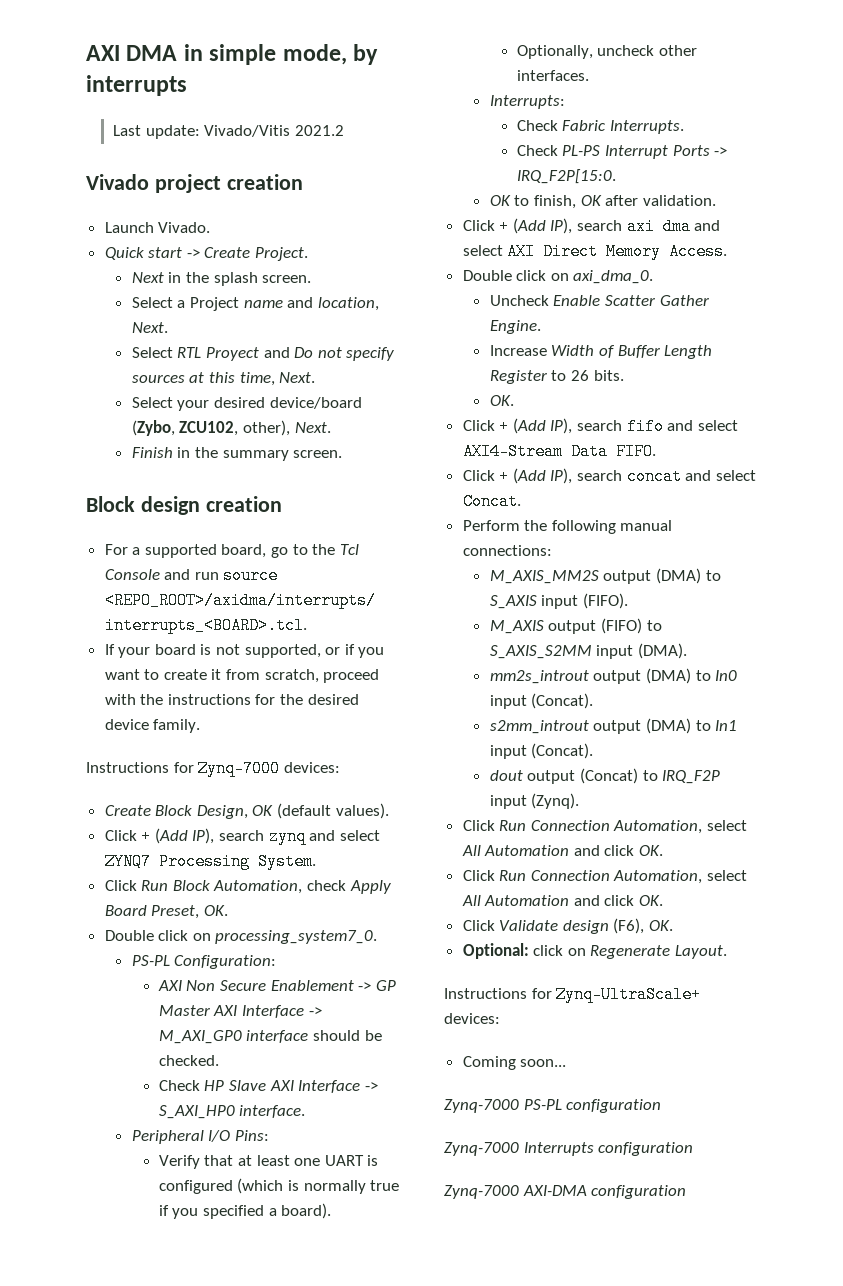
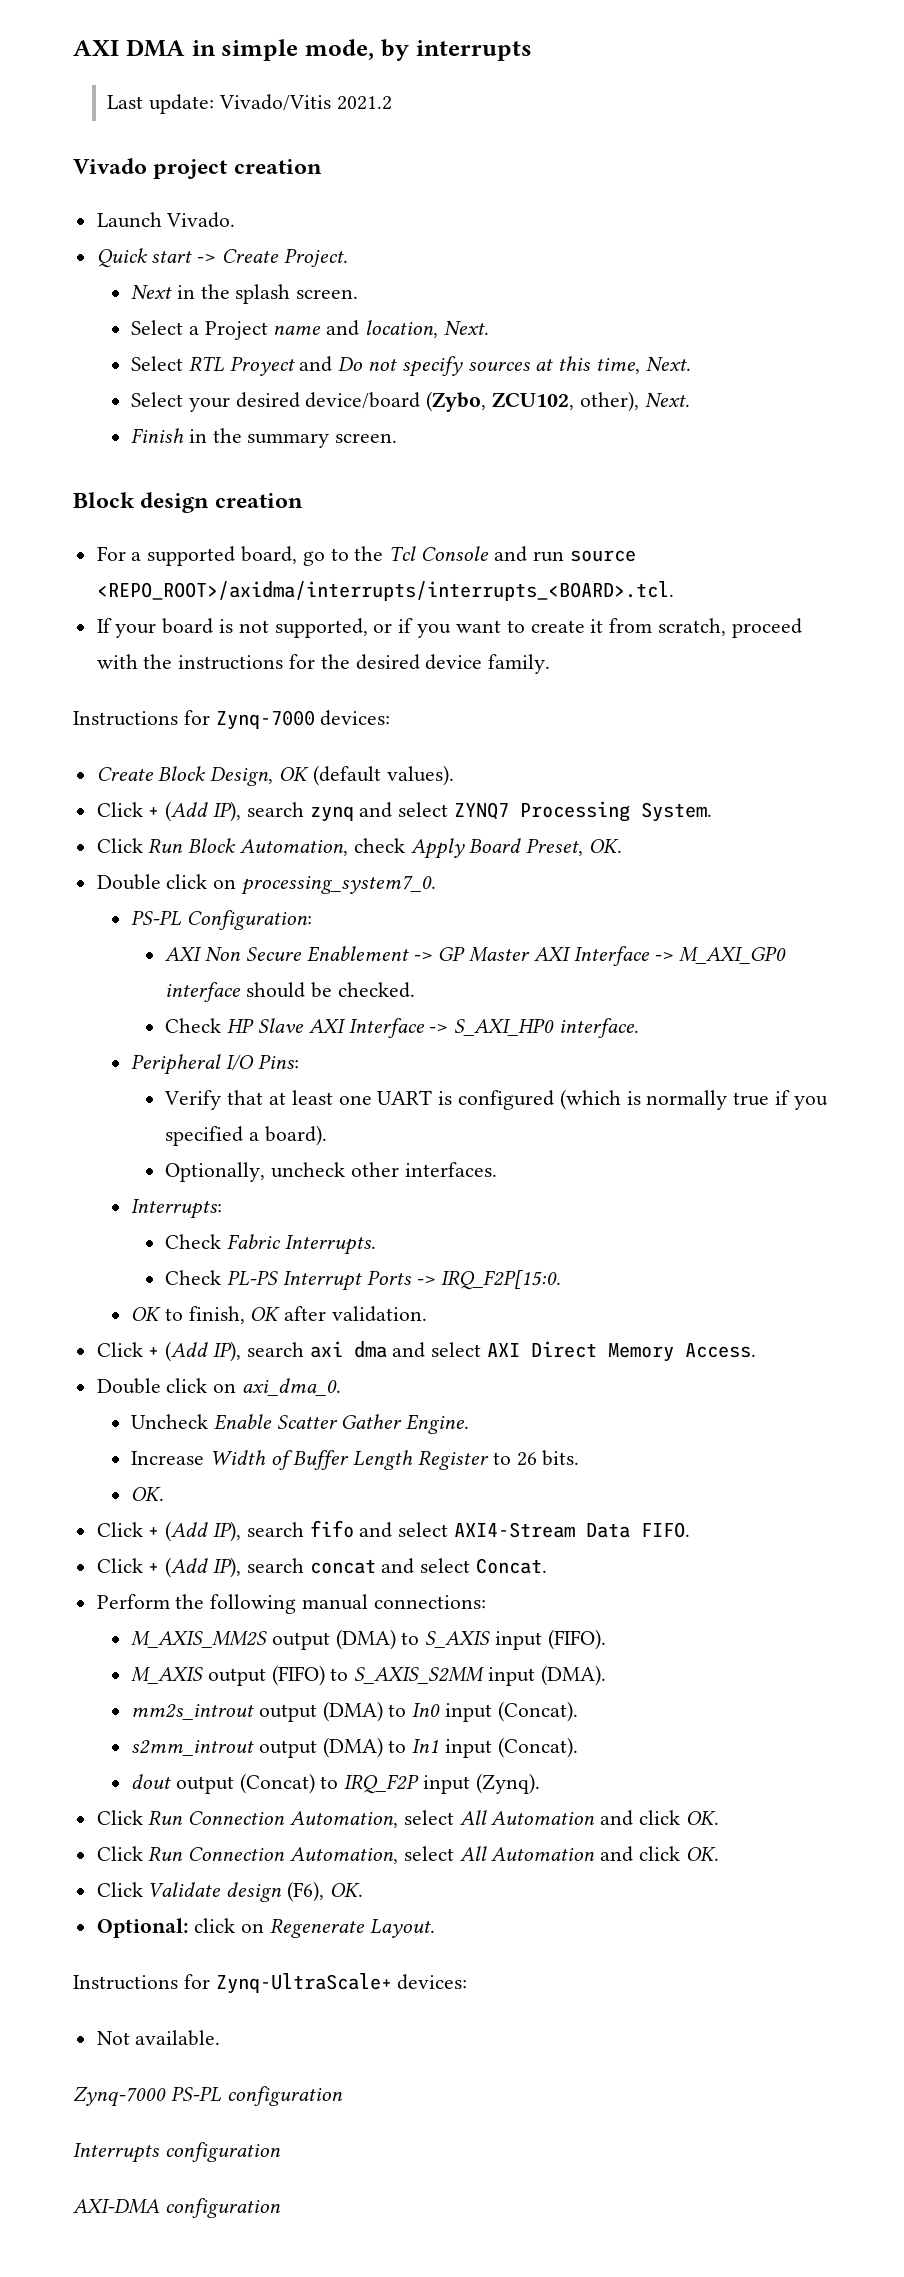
[462,1056,567,1070] Coming soon... -> [96,2030,221,2046] Not available.
[444,1142,519,1156] Zynq-7000 -> (343, 2096) none
[444,1185,519,1199] Zynq-7000 -> (281, 2152) none

